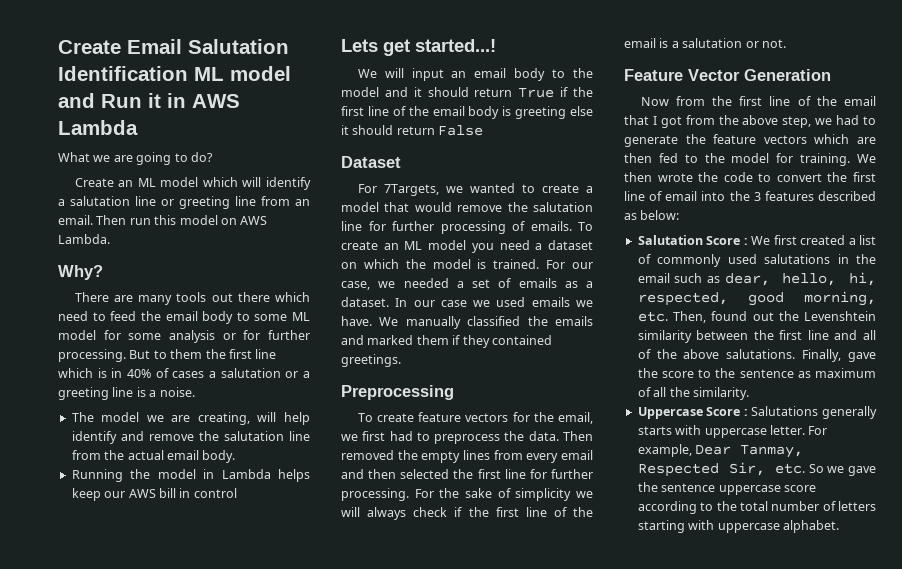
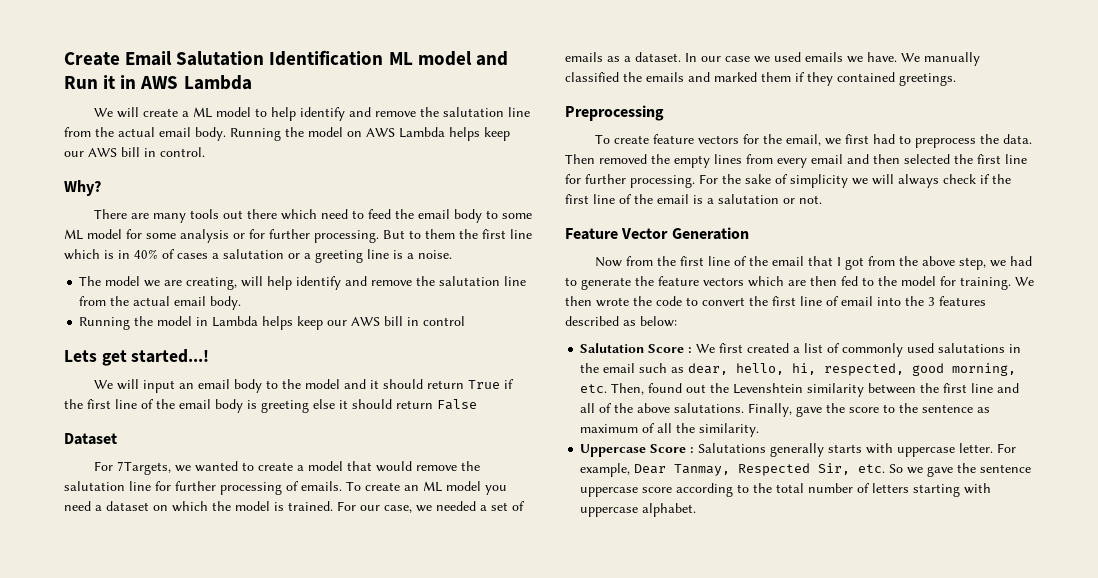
[58,152,213,165] [74,177,311,190] [58,196,310,209] [58,215,268,225] [58,234,110,244] What we are going to do? // Create an ML model which will identify a salutation line or greeting line from an email. Then run this model on AWS Lambda. -> [93,107,530,121] [64,127,510,141] [64,147,205,157] We will create a ML model to help identify and remove the salutation line from the actual email body. Running the model on AWS Lambda helps keep our AWS bill in control.

